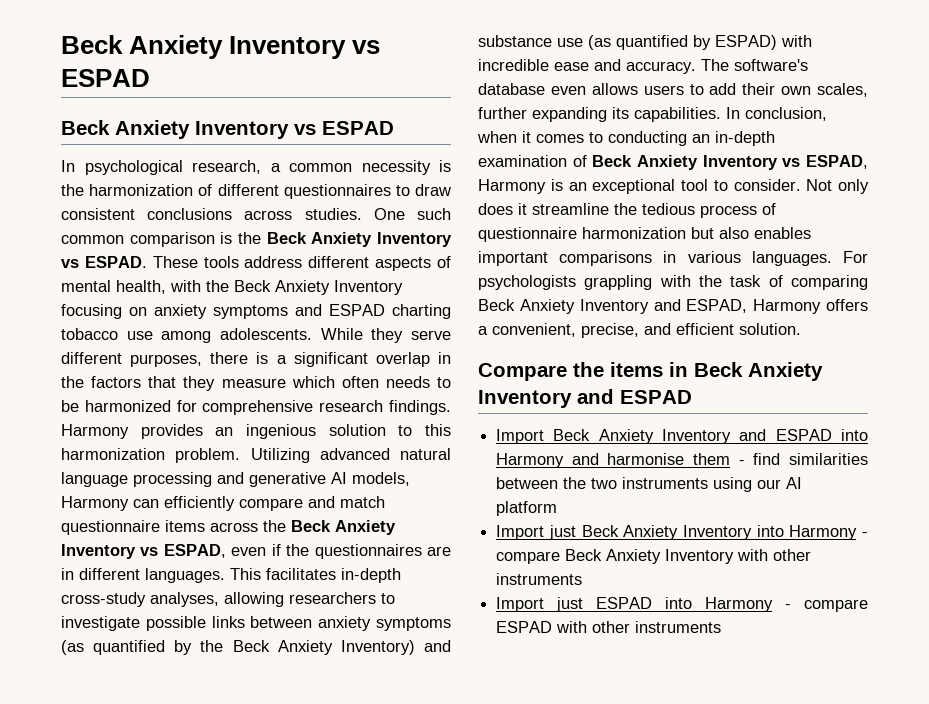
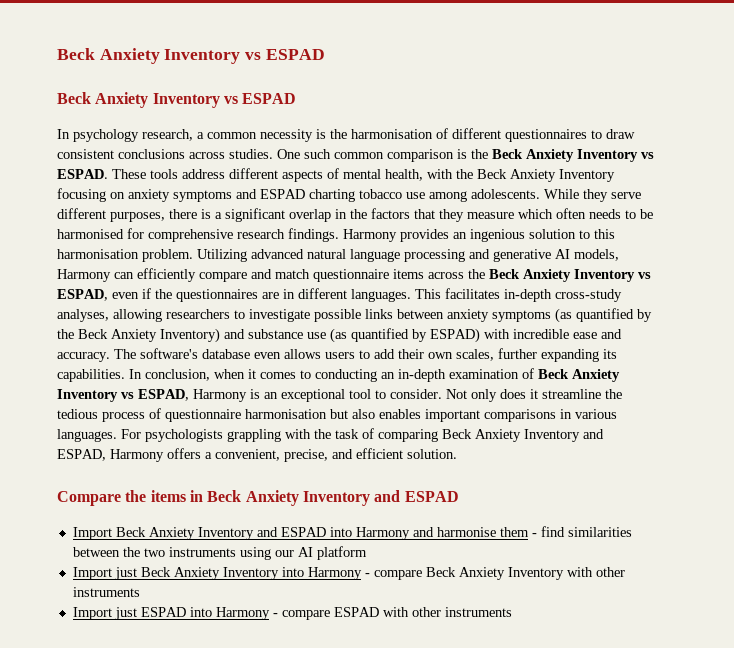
[84,160,183,175] psychological -> [73,129,139,142] psychology
[89,184,194,196] harmonization -> [351,129,433,139] harmonisation
[84,400,171,412] harmonized -> [57,229,124,239] harmonised
[61,448,165,460] harmonization -> [57,249,139,259] harmonisation
[582,227,686,239] harmonization -> [245,409,327,419] harmonisation

